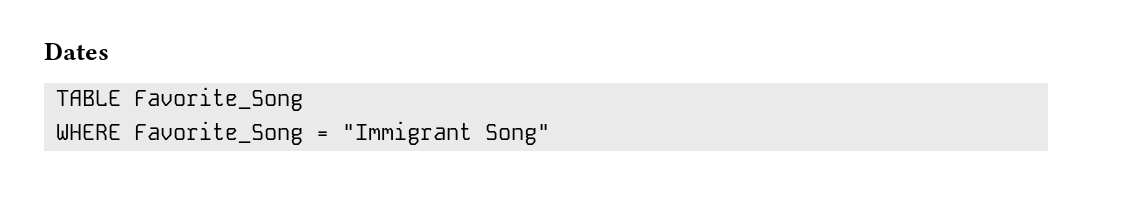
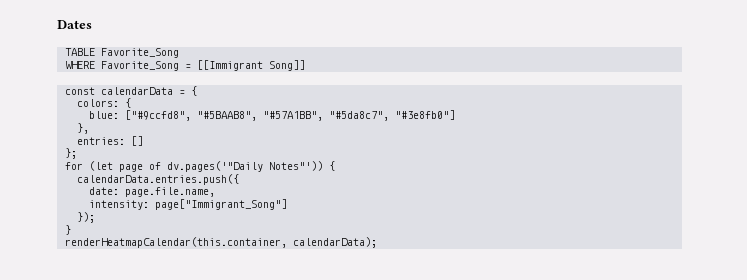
[342,121,551,145] "Immigrant Song" -> [196,60,305,71] [64,86,197,96] [76,98,131,108] [88,110,455,121] [76,123,89,134] [76,136,143,146] [64,148,77,159] [64,161,335,172] [76,174,239,185] [88,187,215,197] [88,199,287,210] [76,212,95,223] [64,225,71,235] [64,237,377,248] [[Immigrant Song]] // const calendarData = { // colors: { // blue: ["#9ccfd8", "#5BAAB8", "#57A1BB", "#5da8c7", "#3e8fb0"] // }, // entries: [] // }; // for (let page of dv.pages('"Daily Notes"')) { // calendarData.entries.push({ // date: page.file.name, // intensity: page["Immigrant_Song"] // }); // } // renderHeatmapCalendar(this.container, calendarData);

